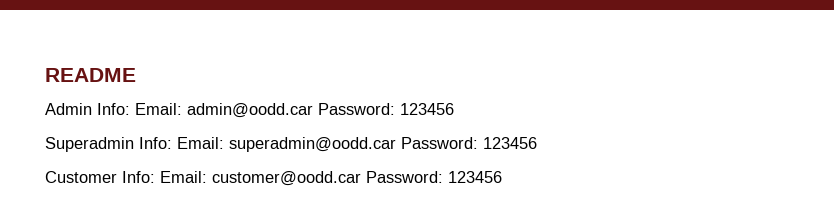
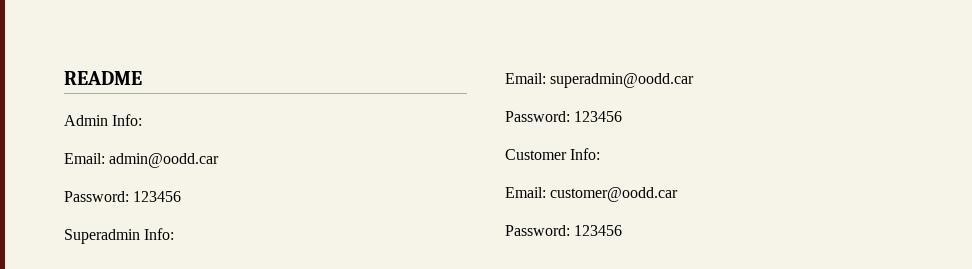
(130, 109) none -> (143, 120) //
(313, 110) none -> (220, 160) //
(172, 143) none -> (175, 234) //
(396, 144) none -> (695, 80) //
(155, 177) none -> (601, 154) //
(361, 178) none -> (679, 194) //

